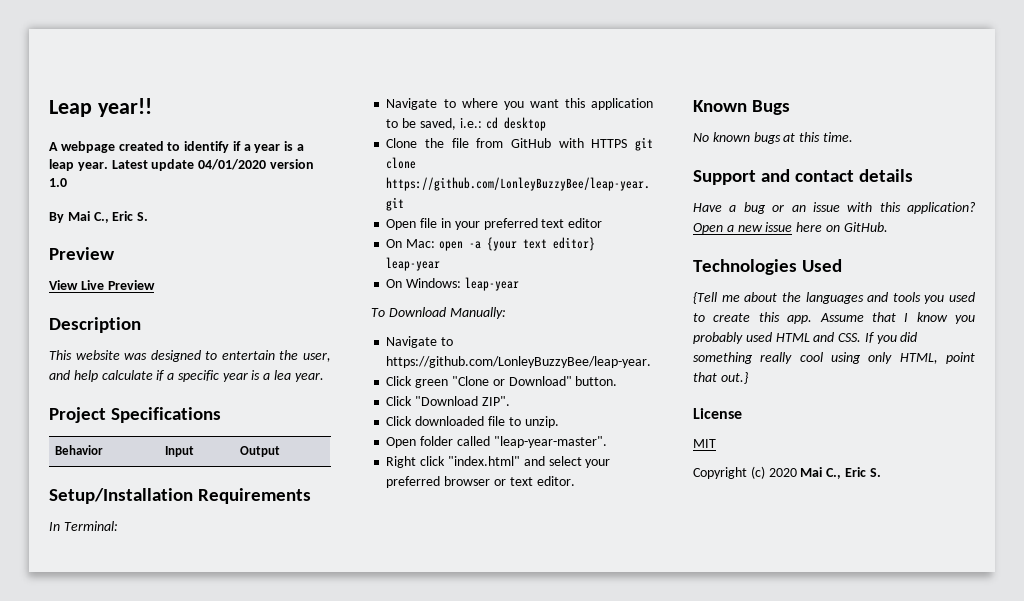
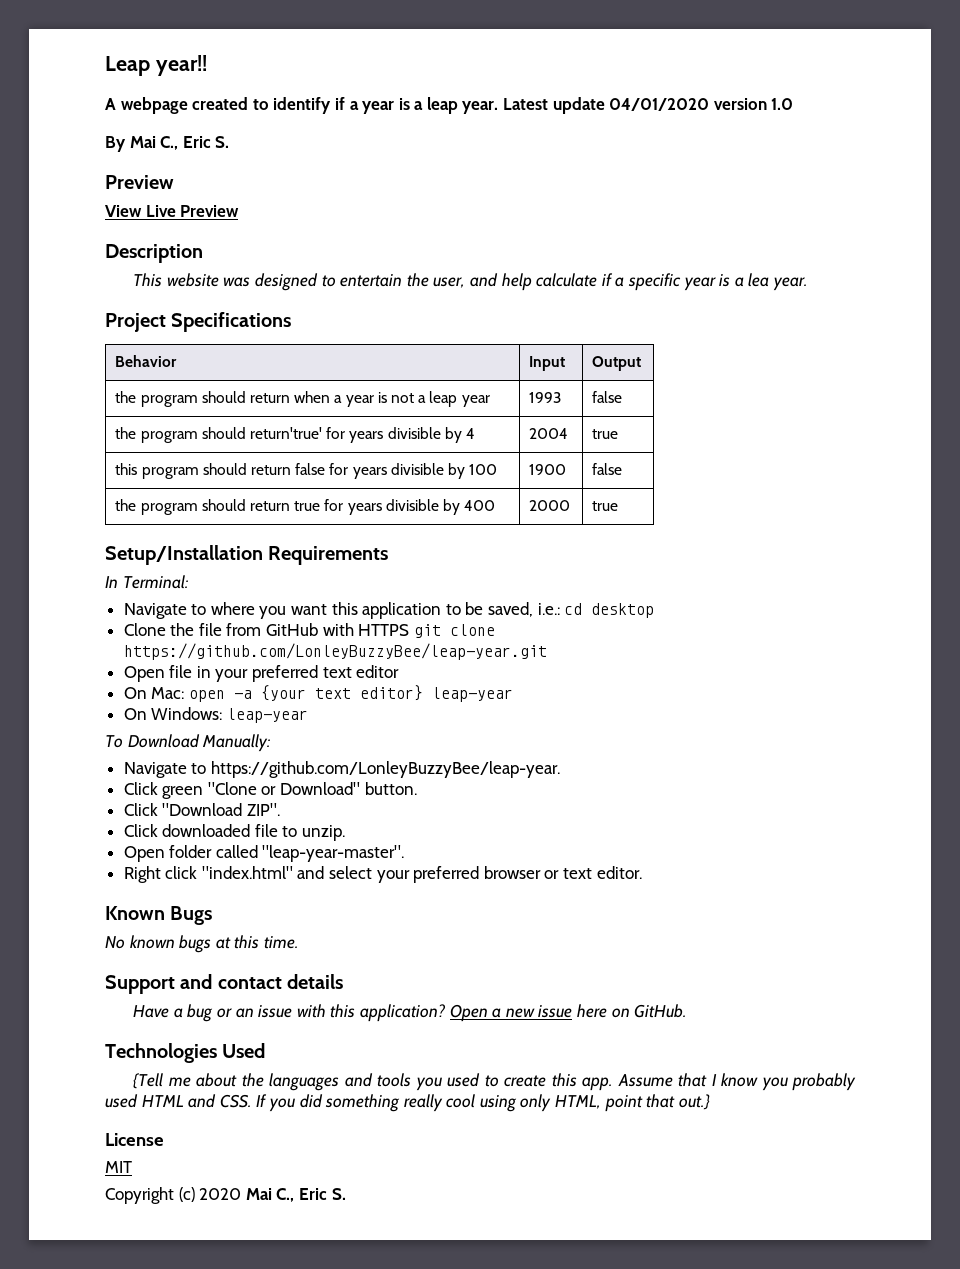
(280, 451) none -> [115,391,490,407] [529,392,562,403] [592,391,623,403] [115,427,475,443] [529,428,569,439] [592,429,619,439] [115,463,498,479] [529,464,567,475] [592,463,623,475] [115,499,496,515] [529,500,571,511] [592,501,619,511] // the program should return when a year is not a leap year | 1993 | false // the program should return'true' for years divisible by 4 | 2004 | true // this program should return false for years divisible by 100 | 1900 | false // the program should return true for years divisible by 400 | 2000 | true

